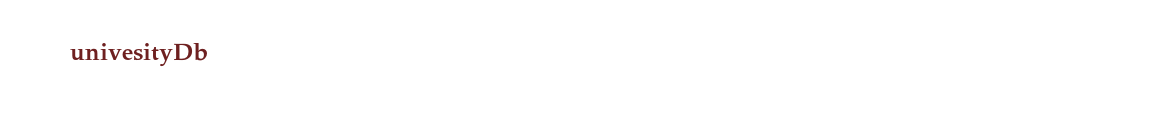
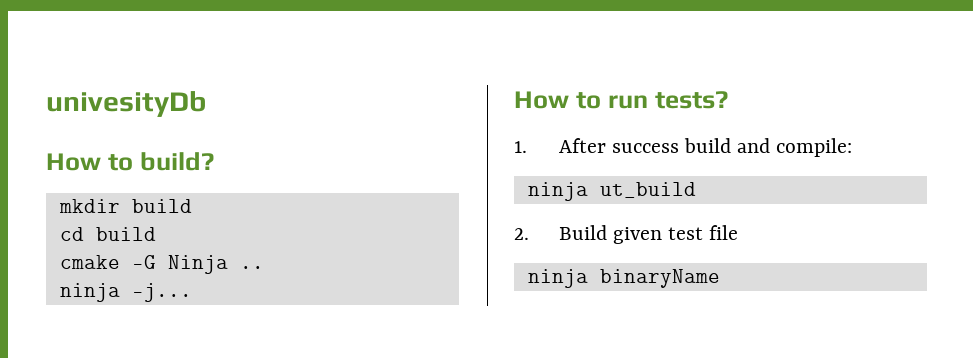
(208, 55) none -> [46,152,214,171] [58,199,192,213] [59,227,156,241] [59,255,264,274] [59,283,192,302] [514,91,728,109] [514,138,853,157] [527,182,696,201] [514,225,739,244] [527,269,720,288] // How to build? // mkdir build // cd build // cmake -G Ninja .. // ninja -j... // How to run tests? // 1. After success build and compile: // ninja ut_build // 2. Build given test file // ninja binaryName

